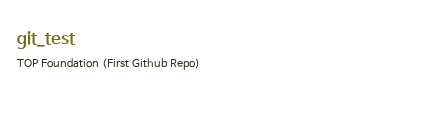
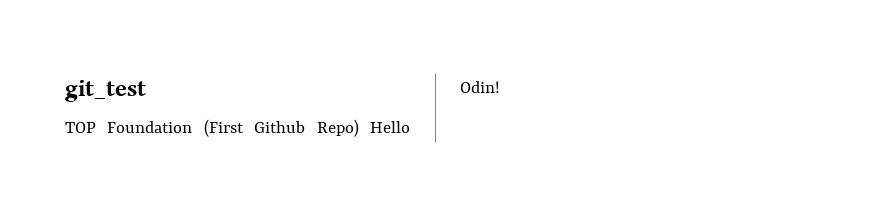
(200, 64) none -> [370,121,410,133] [460,81,500,93] Hello Odin!

